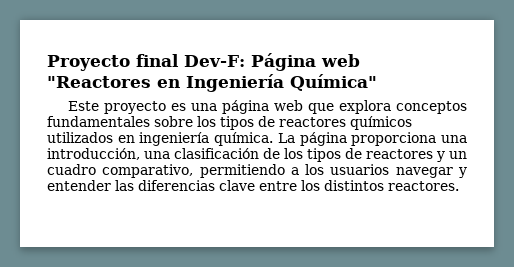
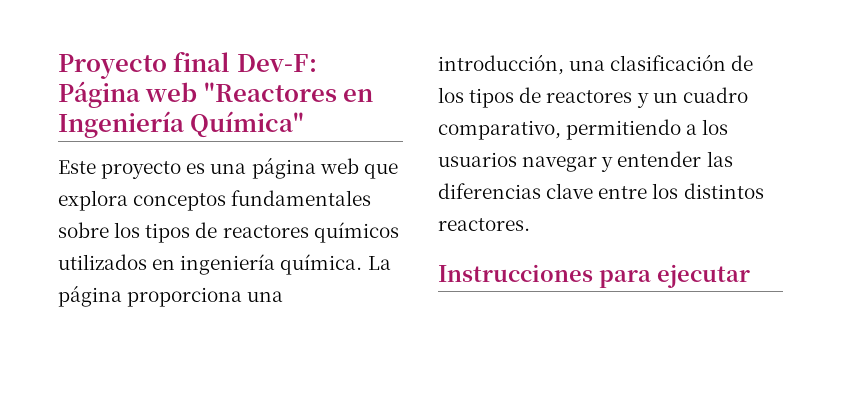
(459, 186) none -> [438,264,750,288] // Instrucciones para ejecutar

